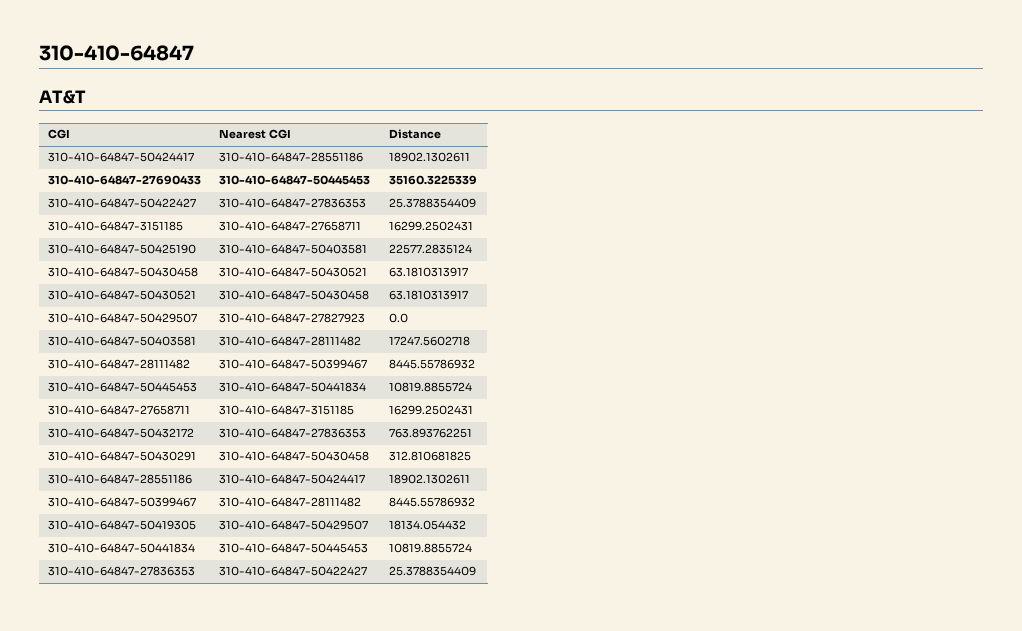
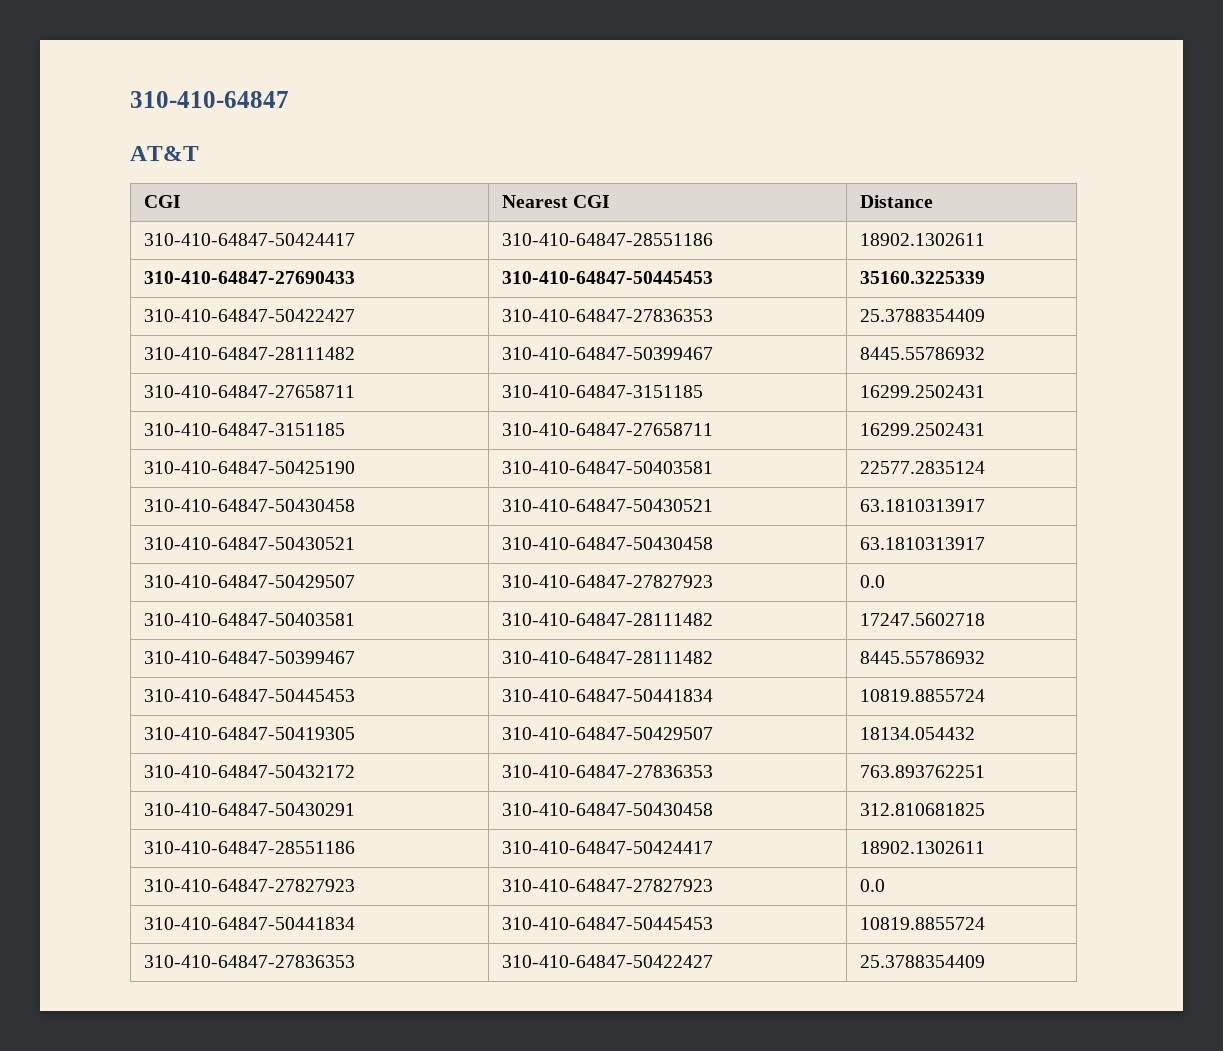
(476, 203) none -> [144,347,356,360] [502,347,714,360] [860,347,986,360] [144,385,356,398] [502,385,704,398] [860,385,986,398] // 310-410-64847-28111482 | 310-410-64847-50399467 | 8445.55786932 // 310-410-64847-27658711 | 310-410-64847-3151185 | 16299.2502431
[47,359,190,369] [218,359,367,369] 310-410-64847-28111482 | 310-410-64847-50399467 -> [144,651,356,664] [502,651,714,664] 310-410-64847-50399467 | 310-410-64847-28111482
[47,405,190,415] [218,405,354,415] [388,405,473,415] 310-410-64847-27658711 | 310-410-64847-3151185 | 16299.2502431 -> [144,727,356,740] [502,727,714,740] [860,727,976,740] 310-410-64847-50419305 | 310-410-64847-50429507 | 18134.054432
[47,497,196,507] [218,497,361,507] [388,497,475,507] [47,520,196,530] [218,520,368,530] [388,520,466,530] 310-410-64847-50399467 | 310-410-64847-28111482 | 8445.55786932 // 310-410-64847-50419305 | 310-410-64847-50429507 | 18134.054432 -> [144,879,356,892] [502,879,714,892] [860,879,886,892] 310-410-64847-27827923 | 310-410-64847-27827923 | 0.0

